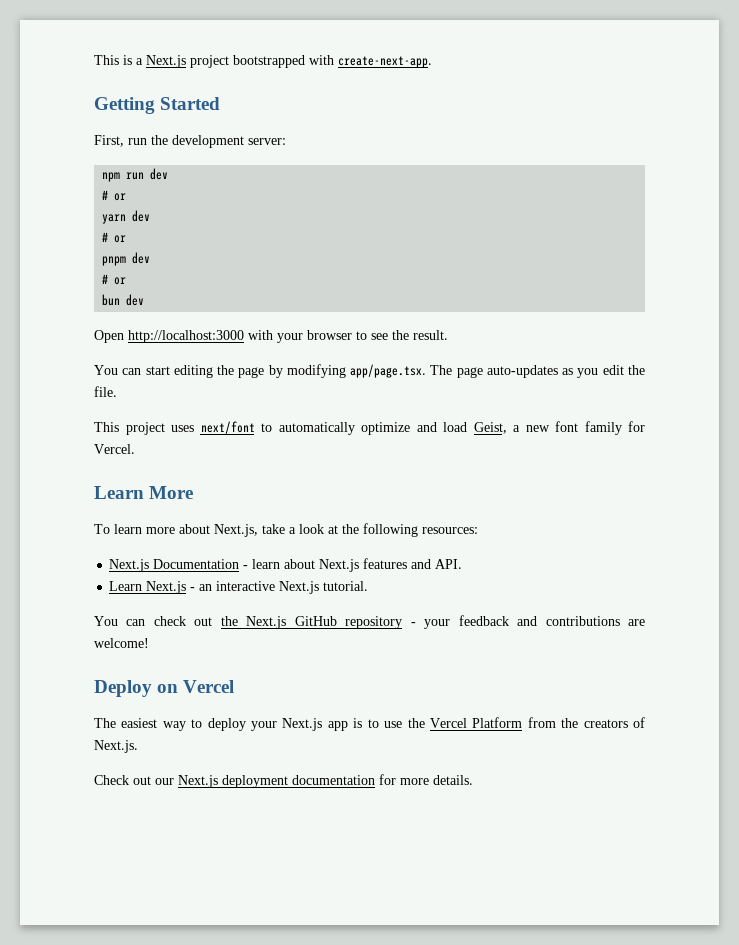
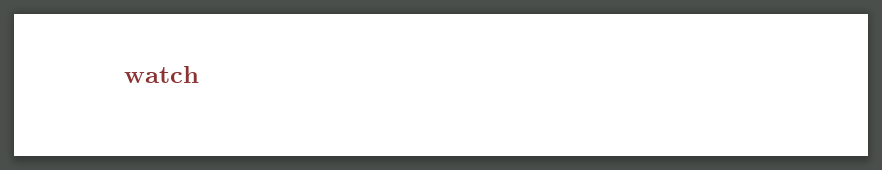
[94,55,432,68] [94,97,221,114] [94,135,286,148] [102,168,169,182] [102,190,127,201] [102,210,151,224] [102,232,127,243] [102,252,151,266] [102,274,127,285] [102,294,145,306] [94,330,448,343] [94,364,645,378] [94,386,117,397] [94,421,645,435] [94,444,135,454] [94,486,194,499] [94,523,478,537] [109,558,463,572] [109,581,369,594] [94,615,645,629] [94,638,149,648] [94,680,235,697] [94,717,646,731] [94,740,138,753] [94,774,473,788] This is a Next.js project bootstrapped with create-next-app. // Getting Started // First, run the development server: // npm run dev // # or // yarn dev // # or // pnpm dev // # or // bun dev // Open http://localhost:3000 with your browser to see the result. // You can start editing the page by modifying app/page.tsx. The page auto-updates as you edit the file. // This project uses next/font to automatically optimize and load Geist, a new font family for Vercel. // Learn More // To learn more about Next.js, take a look at the following resources: // Next.js Documentation - learn about Next.js features and API. // Learn Next.js - an interactive Next.js tutorial. // You can check out the Next.js GitHub repository - your feedback and contributions are welcome! // Deploy on Vercel // The easiest way to deploy your Next.js app is to use the Vercel Platform from the creators of Next.js. // Check out our Next.js deployment documentation for more details. -> [124,66,199,83] watch

